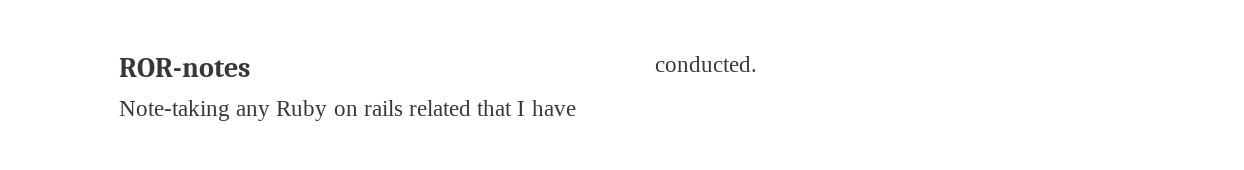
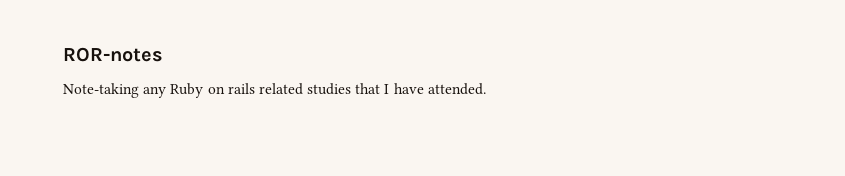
(472, 108) none -> [307,83,352,95] studies
[655,56,757,72] conducted. -> [427,83,486,95] attended.

